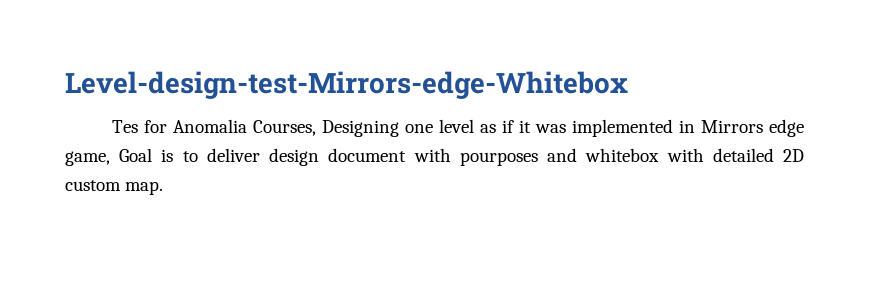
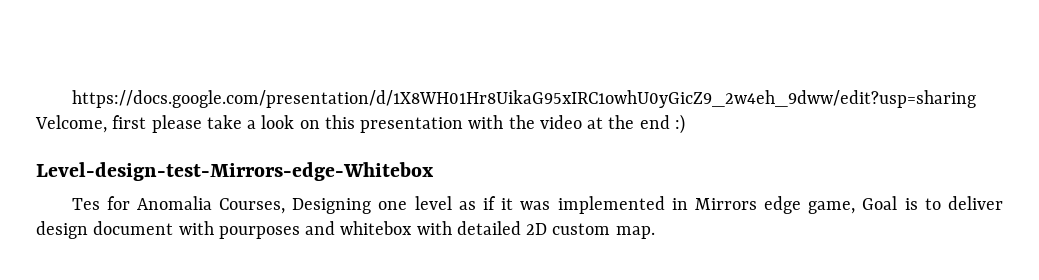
(65, 85) none -> [71,90,976,108] [35,114,685,134] https://docs.google.com/presentation/d/1X8WH01Hr8UikaG95xIRC1owhU0yGicZ9_2w4eh_9dww/edit?usp=sharing Velcome, first please take a look on this presentation with the video at the end :) //

